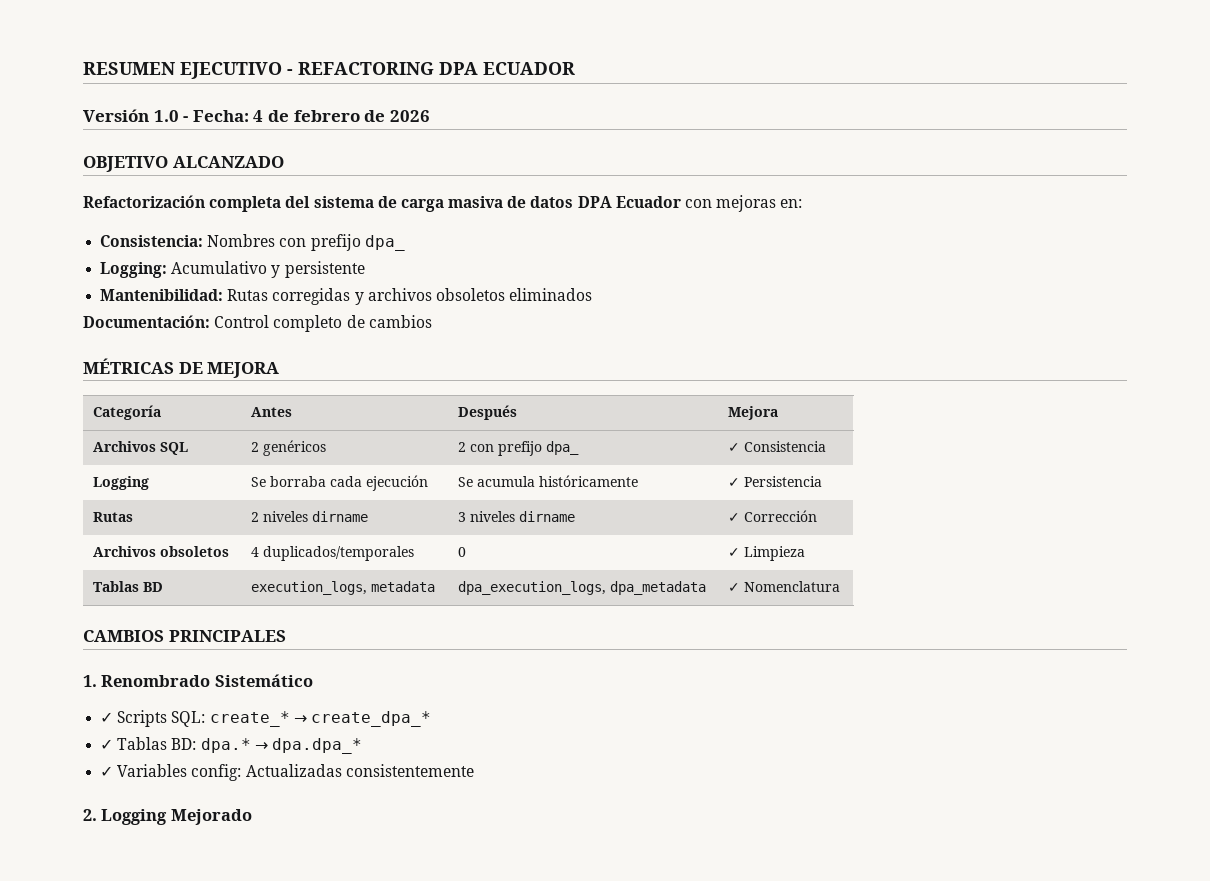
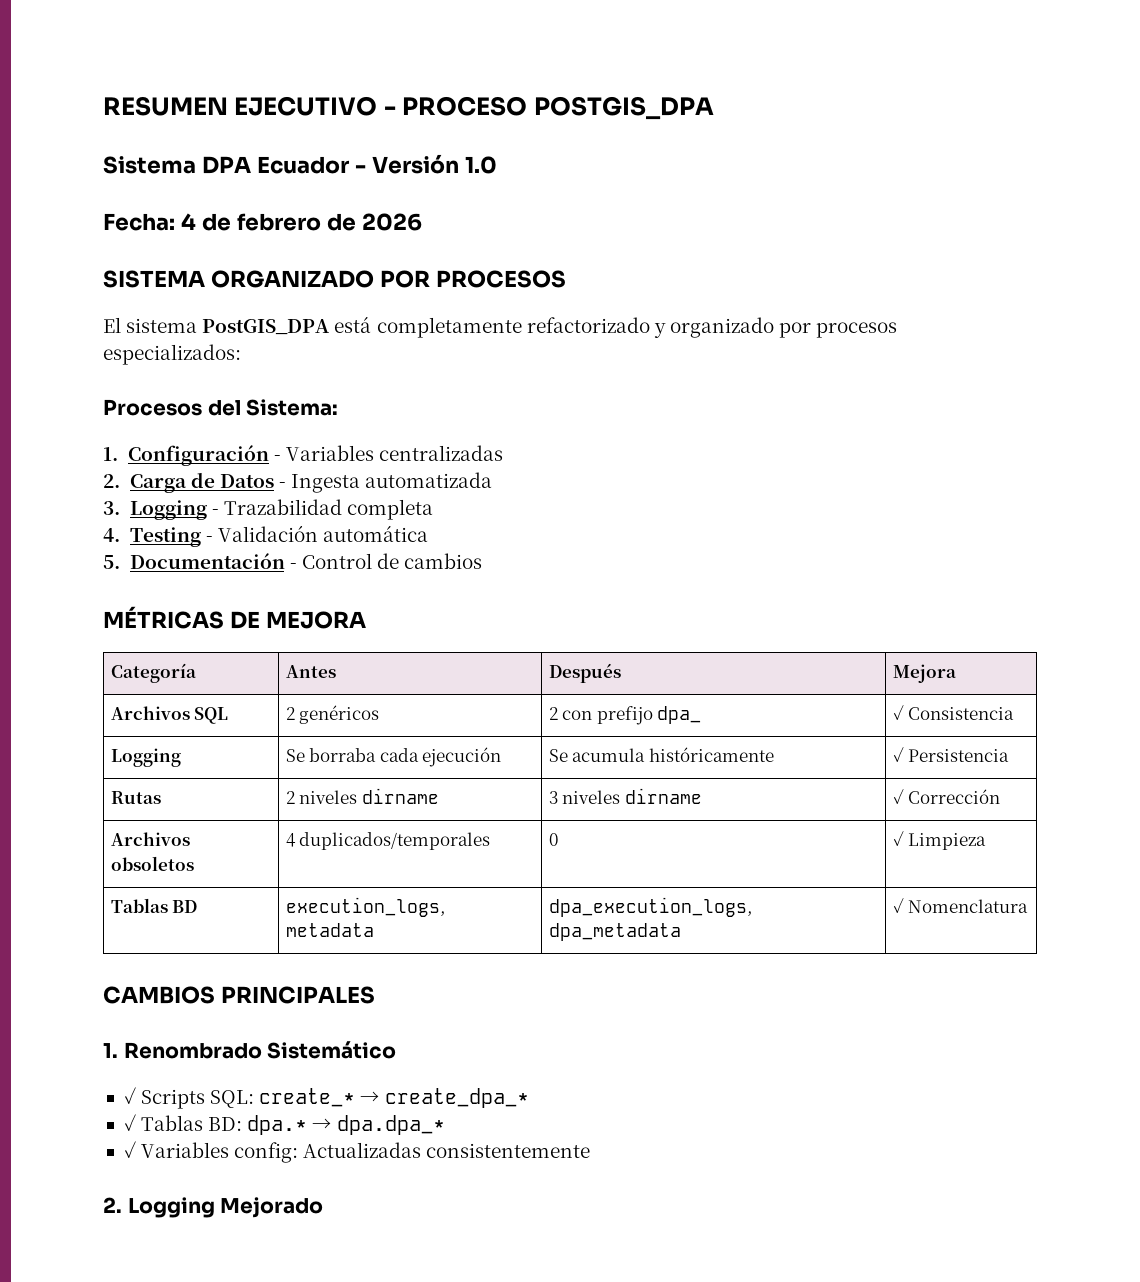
[298,62,575,75] REFACTORING DPA ECUADOR // -> [402,96,714,120] [103,156,366,174] PROCESO POSTGIS_DPA // Sistema DPA Ecuador -
[183,116,189,122] - -> (497, 165) //
[83,156,284,172] [83,195,803,212] [100,234,405,251] [100,261,365,278] [100,288,593,305] [83,315,343,332] OBJETIVO ALCANZADO // Refactorización completa del sistema de carga masiva de datos DPA Ecuador con mejoras en: // Consistencia: Nombres con prefijo dpa_ // Logging: Acumulativo y persistente // Mantenibilidad: Rutas corregidas y archivos obsoletos eliminados // Documentación: Control completo -> [103,270,566,288] [103,316,898,338] [103,344,241,365] [103,399,339,416] [103,445,503,466] [103,472,493,493] [103,499,433,520] [103,525,428,547] [103,553,372,569] SISTEMA ORGANIZADO POR PROCESOS // El sistema PostGIS_DPA está completamente refactorizado y organizado por procesos especializados: // Procesos del Sistema: // 1. Configuración - Variables centralizadas // 2. Carga de Datos - Ingesta automatizada // 3. Logging - Trazabilidad completa // 4. Testing - Validación automática // 5. Documentación - Control

